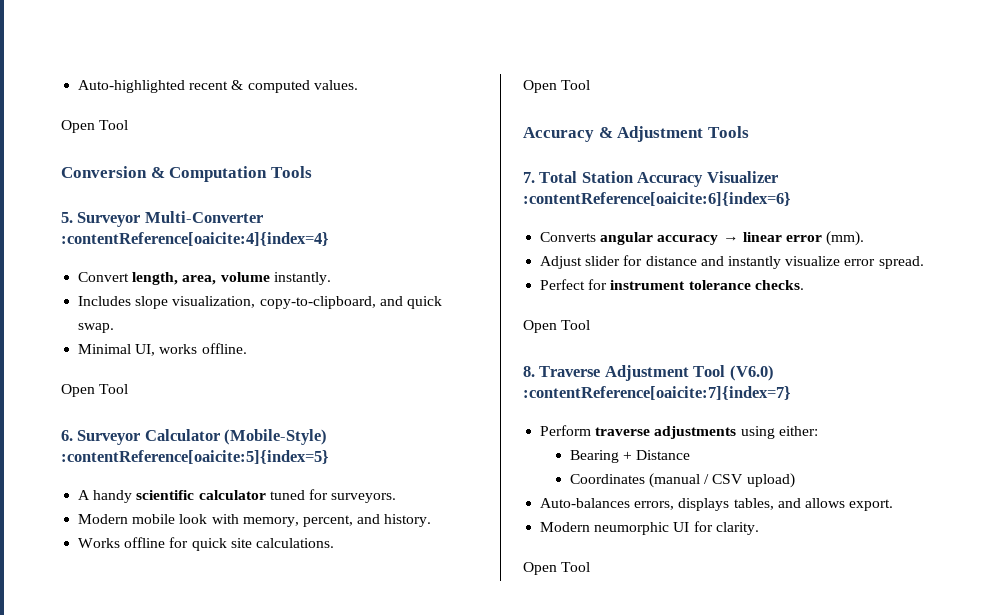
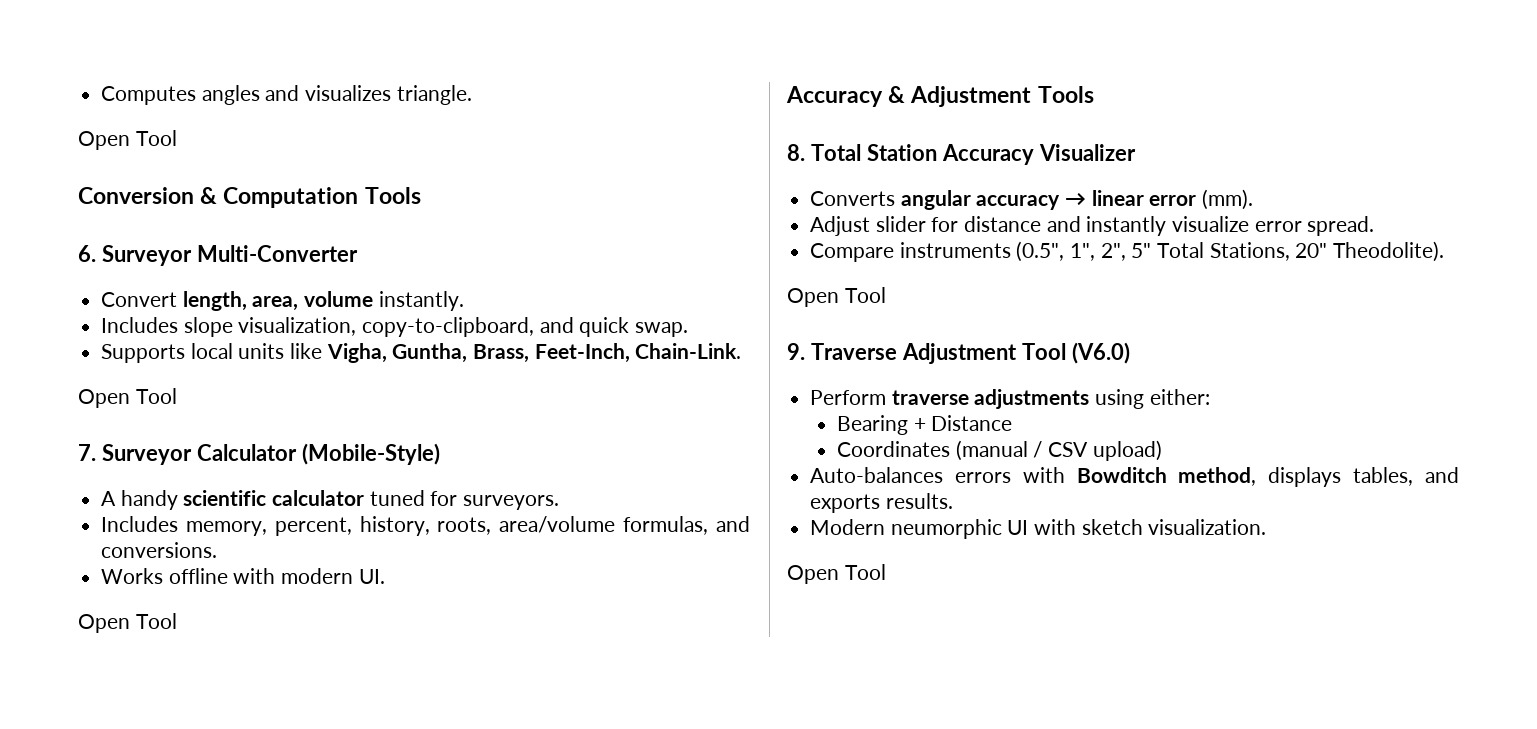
[78,80,358,93] Auto-highlighted recent & computed values. -> [101,85,472,105] Computes angles and visualizes triangle.
[61,212,73,223] 5. -> [78,245,96,262] 6.
[61,232,329,246] :contentReference[oaicite:4]{index=4} -> (358, 253) none
[78,343,247,356] [61,384,129,397] [61,430,73,441] Minimal UI, works offline. // Open Tool // 6. -> [101,343,742,363] [78,388,177,408] [78,444,96,461] Supports local units like Vigha, Guntha, Brass, Feet-Inch, Chain-Link. // Open Tool // 7.
[61,450,329,464] :contentReference[oaicite:5]{index=5} -> (440, 454) none
[78,514,432,527] [78,537,334,551] Modern mobile look with memory, percent, and history. // Works offline for quick site calculations. -> [101,516,750,536] [101,542,218,558] [101,568,385,584] Includes memory, percent, history, roots, area/volume formulas, and conversions. // Works offline with modern UI.
[523,172,535,183] 7. -> [787,144,805,161] 8.
[523,192,791,206] :contentReference[oaicite:6]{index=6} -> (1136, 152) none
[540,279,804,290] [523,320,591,333] [523,366,535,377] Perfect for instrument tolerance checks. // Open Tool // 8. -> [810,241,1445,262] [787,287,886,307] [787,343,805,360] Compare instruments (0.5", 1", 2", 5" Total Stations, 20" Theodolite). // Open Tool // 9.
[523,386,791,400] :contentReference[oaicite:7]{index=7} -> (1130, 353) none
[634,501,675,510] errors, -> [954,467,1257,486] errors with Bowditch method,
[804,498,894,511] allows export. -> [810,493,953,513] exports results.
[693,521,759,535] for clarity. -> [1034,519,1267,535] with sketch visualization.

